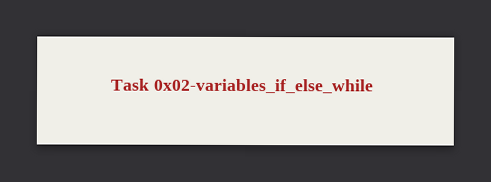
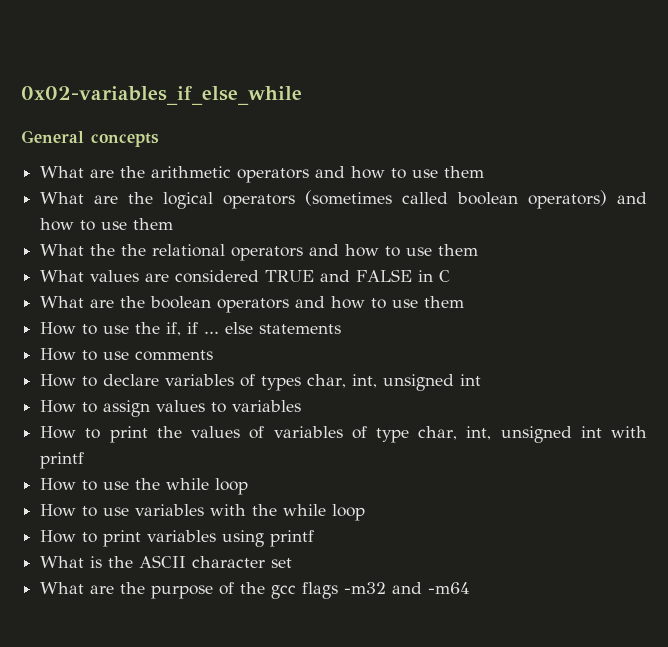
[111,78,150,91] Task -> (21, 95) none
(374, 86) none -> [21,130,159,147] [40,166,485,183] [40,190,647,209] [40,218,174,231] [40,244,479,261] [40,269,451,283] [40,296,465,313] [40,322,342,336] [40,348,214,361] [40,374,482,391] [40,400,302,417] [40,426,647,443] [40,452,85,469] [40,478,249,495] [40,504,366,521] [40,530,315,547] [40,555,293,568] [40,582,471,599] // General concepts // What are the arithmetic operators and how to use them // What are the logical operators (sometimes called boolean operators) and how to use them // What the the relational operators and how to use them // What values are considered TRUE and FALSE in C // What are the boolean operators and how to use them // How to use the if, if ... else statements // How to use comments // How to declare variables of types char, int, unsigned int // How to assign values to variables // How to print the values of variables of type char, int, unsigned int with printf // How to use the while loop // How to use variables with the while loop // How to print variables using printf // What is the ASCII character set // What are the purpose of the gcc flags -m32 and -m64

